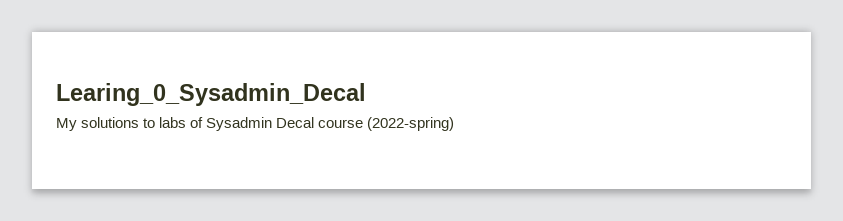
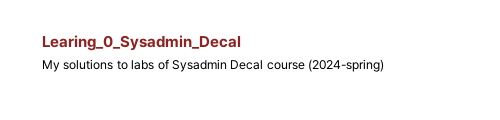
[367,117,455,131] (2022-spring) -> [308,59,384,72] (2024-spring)

